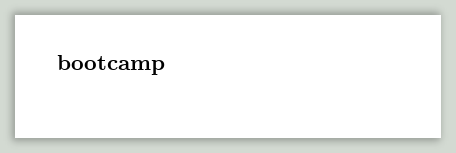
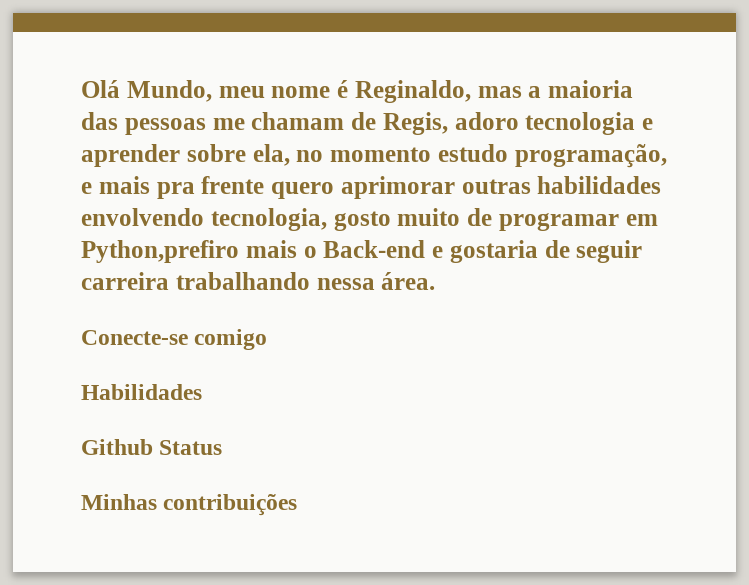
[57,55,165,75] bootcamp -> [81,80,633,103] [81,112,653,135] [81,144,667,168] [81,176,662,199] [81,208,658,231] [81,240,643,263] [81,272,436,290] [81,329,268,350] [81,384,202,400] [81,439,223,455] [81,494,298,516] Olá Mundo, meu nome é Reginaldo, mas a maioria das pessoas me chamam de Regis, adoro tecnologia e aprender sobre ela, no momento estudo programação, e mais pra frente quero aprimorar outras habilidades envolvendo tecnologia, gosto muito de programar em Python,prefiro mais o Back-end e gostaria de seguir carreira trabalhando nessa área. // Conecte-se comigo // Habilidades // Github Status // Minhas contribuições

